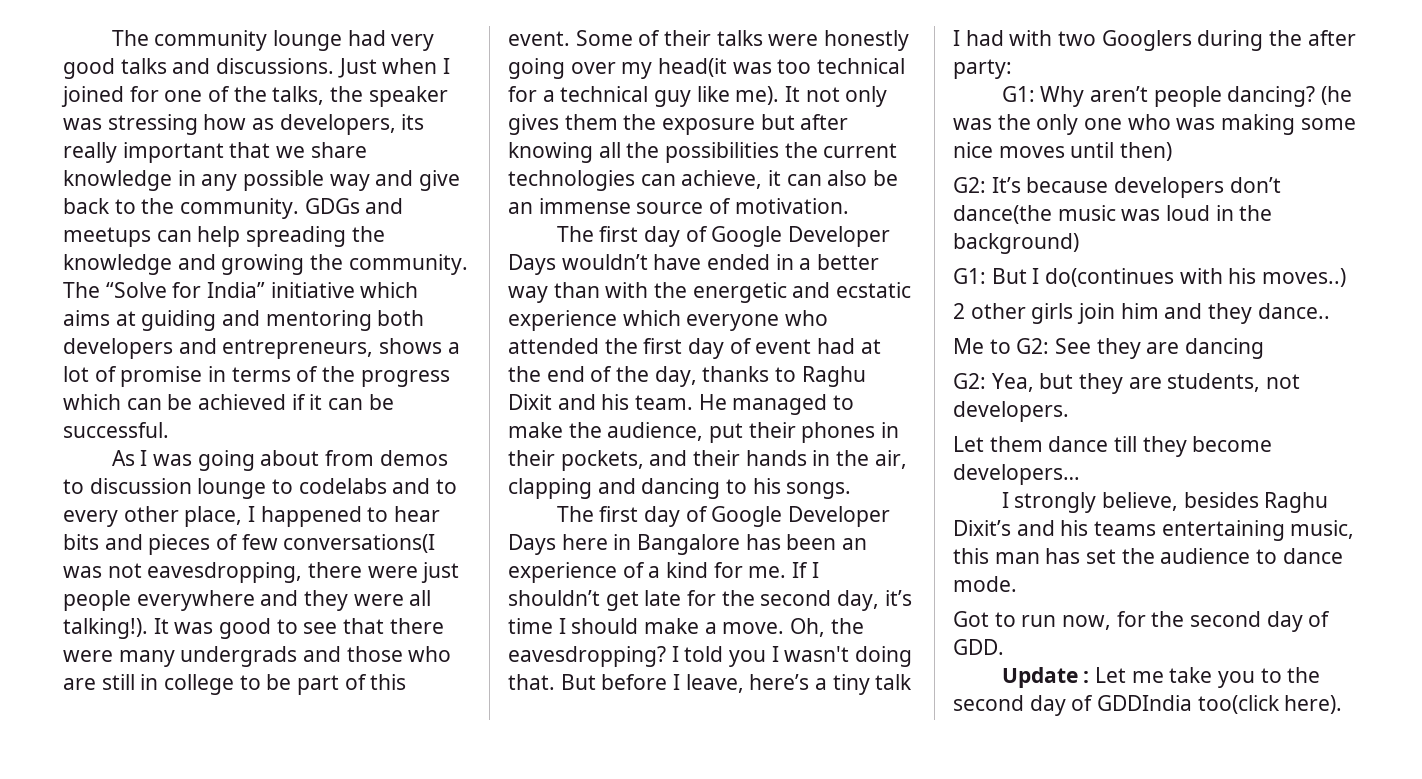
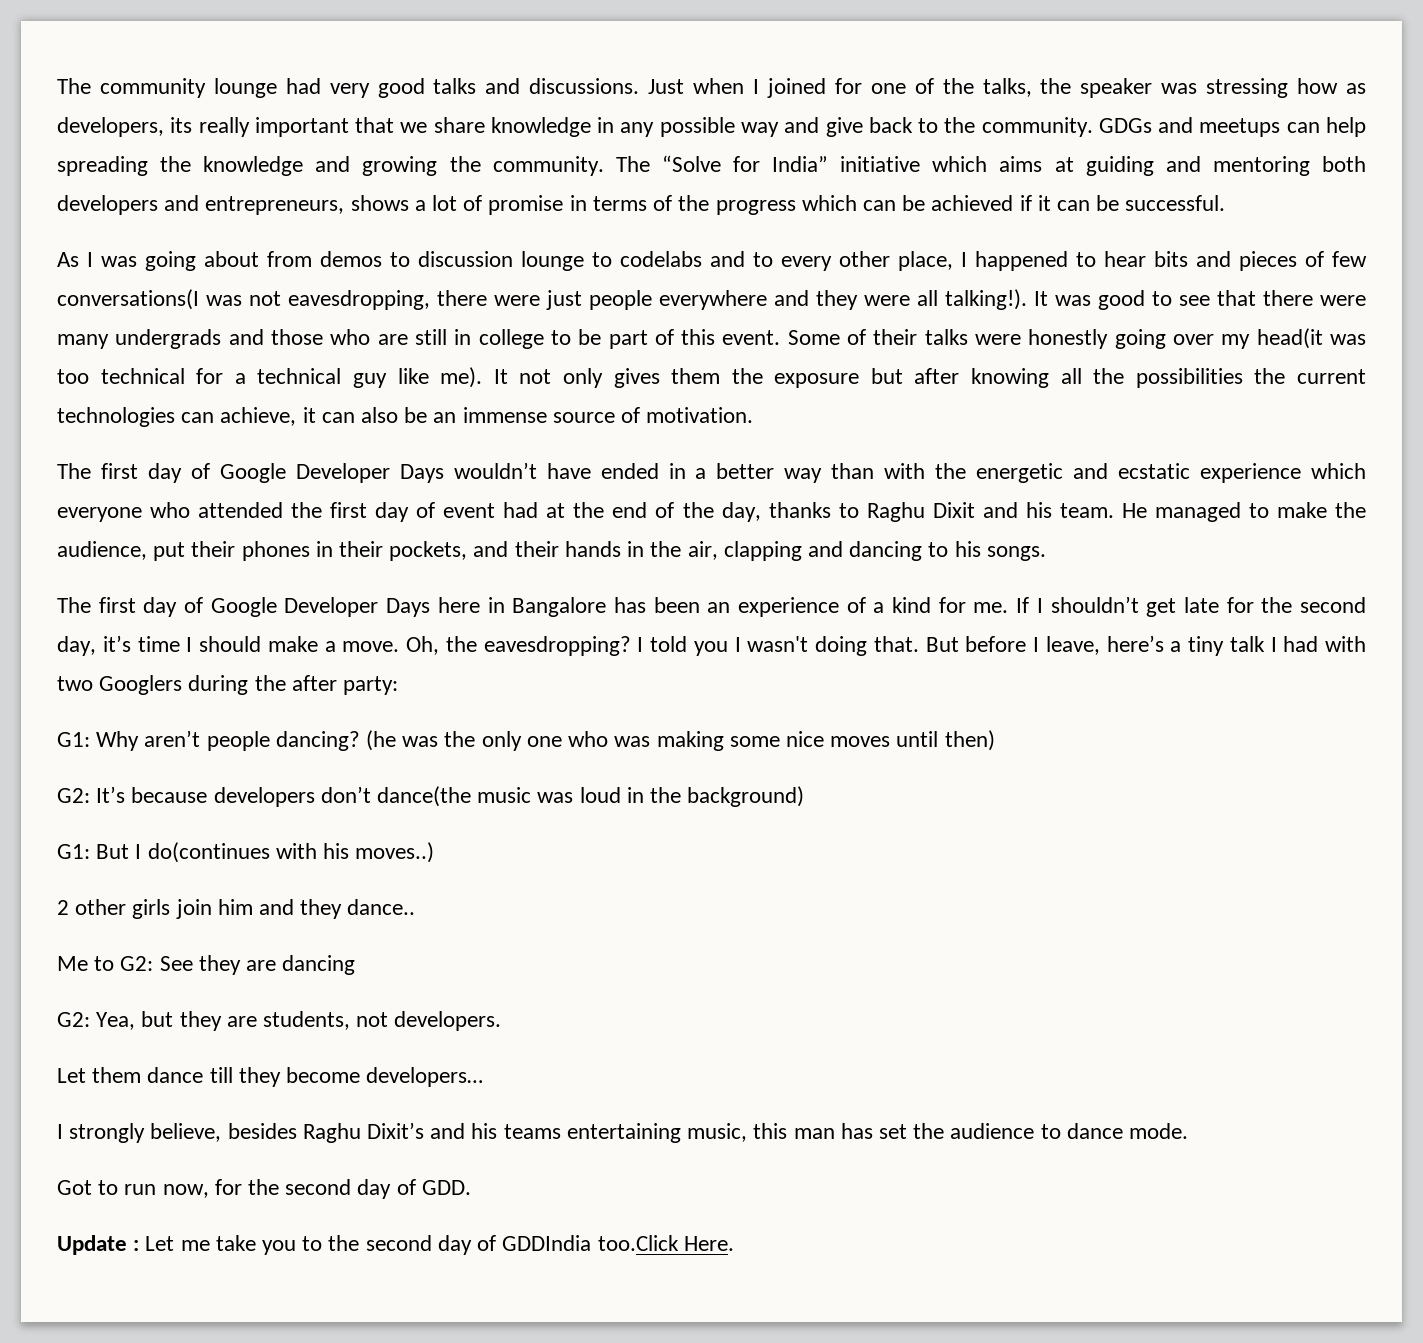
[1197,695,1343,714] too(click here). -> [597,1235,734,1251] too.Click Here.

